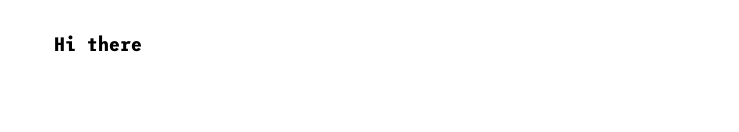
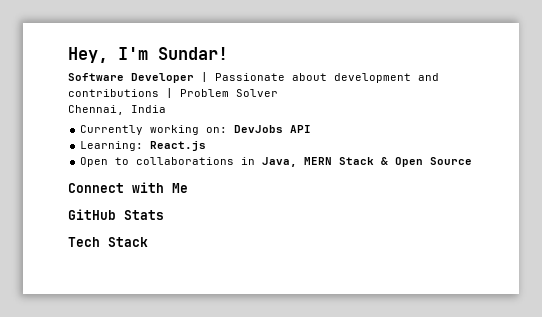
[54,35,142,52] Hi there -> [68,47,228,63] [68,72,439,83] [68,88,278,98] [68,105,166,115] [80,125,312,135] [80,141,207,151] [80,157,473,167] [68,182,188,193] [68,209,164,220] [68,237,148,247] Hey, I'm Sundar! // Software Developer | Passionate about development and contributions | Problem Solver // Chennai, India // Currently working on: DevJobs API // Learning: React.js // Open to collaborations in Java, MERN Stack & Open Source // Connect with Me // GitHub Stats // Tech Stack

